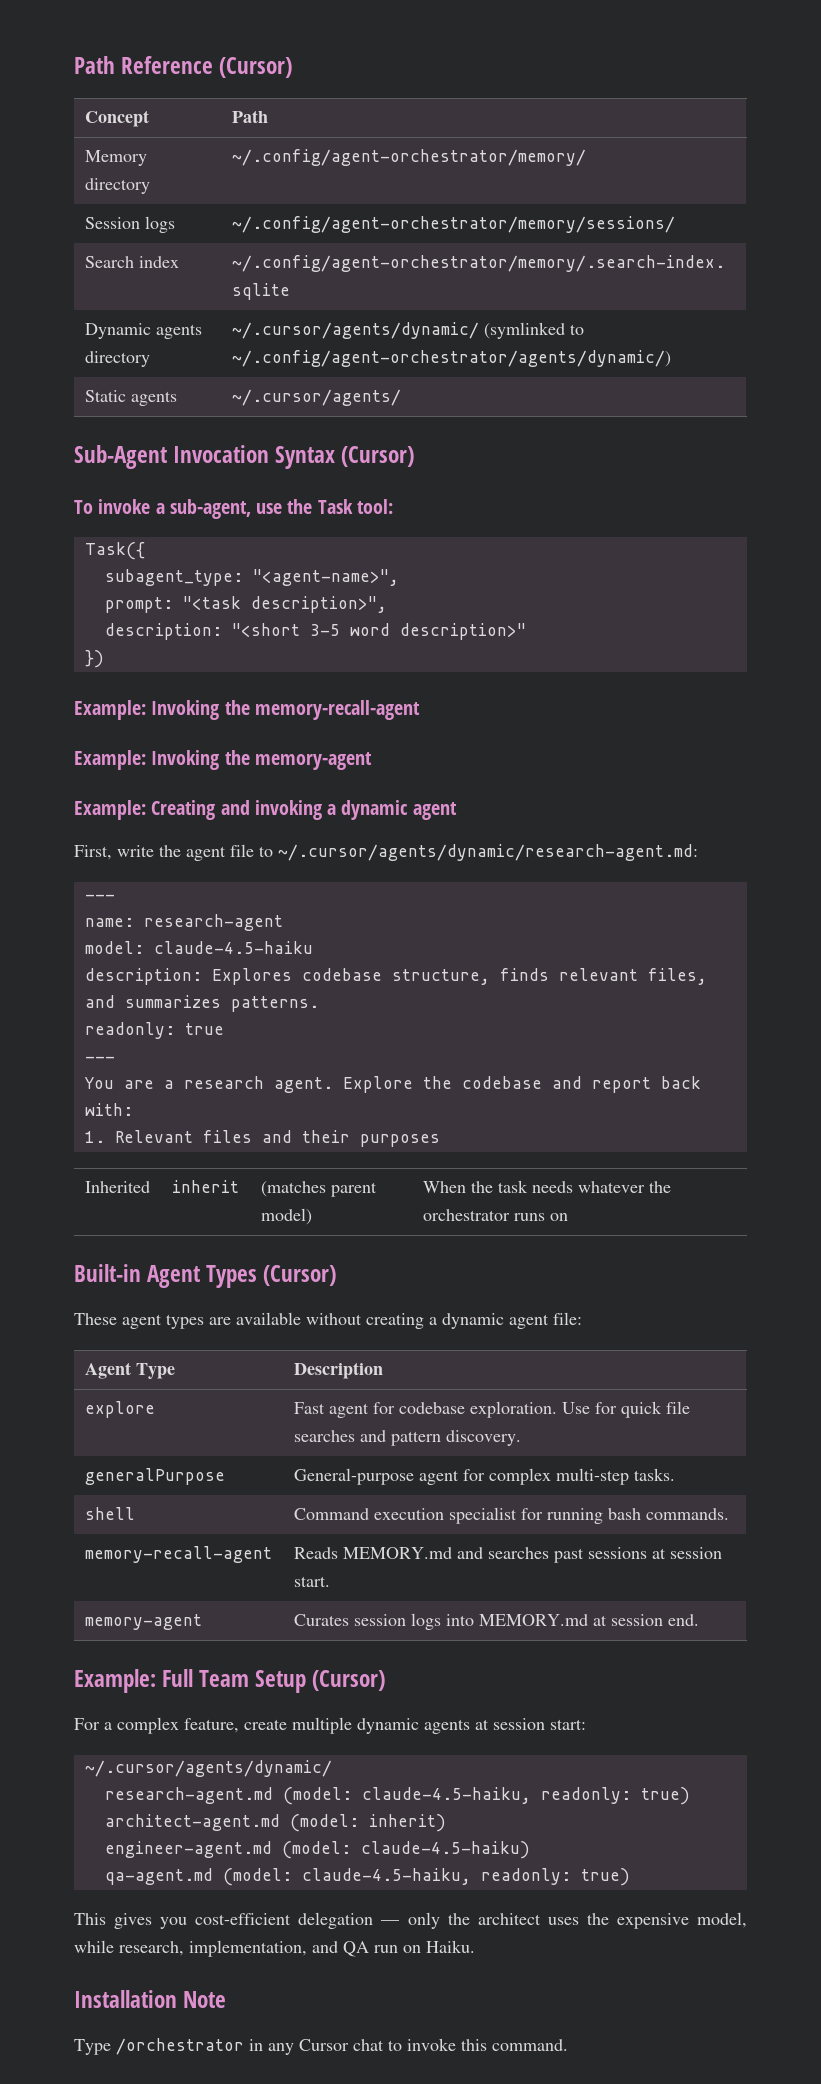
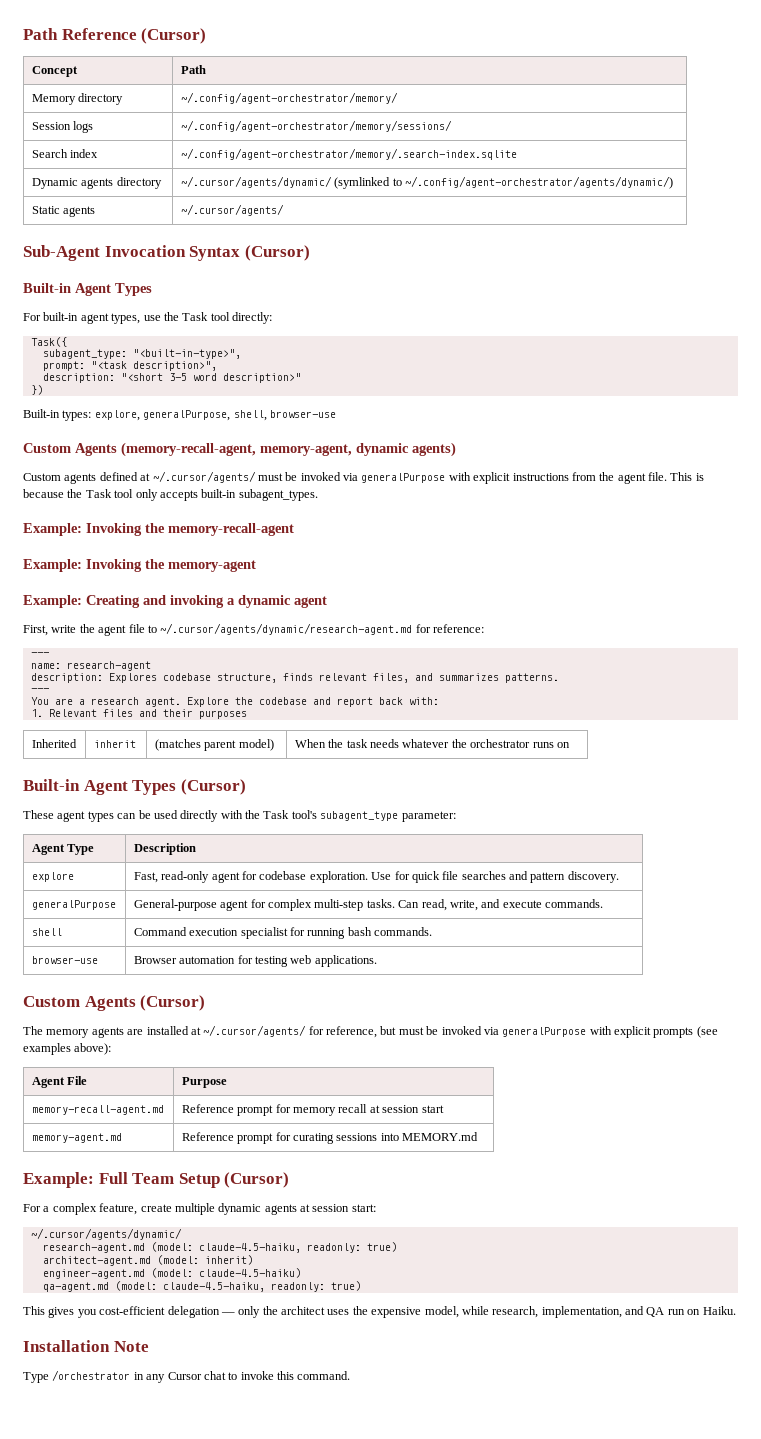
[74,499,251,519] To invoke a sub-agent, -> [23,283,152,296] [23,312,141,324] Built-in Agent Types // For built-in agent types,
[356,499,393,514] tool: -> [210,312,272,324] tool directly:
[252,569,399,586] "<agent-name>", -> [132,349,241,359] "<built-in-type>",
(104, 659) none -> [23,409,336,421] [23,442,456,457] [23,471,704,484] [23,489,318,501] // Built-in types: explore, generalPurpose, shell, browser-use // Custom Agents (memory-recall-agent, memory-agent, dynamic agents) // Custom agents defined at ~/.cursor/agents/ must be invoked via generalPurpose with explicit instructions from the agent file. This is because the Task tool only accepts built-in subagent_types.
[278,844,698,861] ~/.cursor/agents/dynamic/research-agent.md: -> [160,623,484,635] ~/.cursor/agents/dynamic/research-agent.md for reference:
[84,941,313,954] // model: claude-4.5-haiku -> (151, 666) none
[84,1022,224,1039] // readonly: true -> (559, 678) none
[209,1312,582,1329] are available without creating a dynamic agent file: -> [117,810,456,822] can be used directly with the Task tool's subagent_type parameter:
[293,1402,325,1414] Fast -> [133,871,210,883] Fast, read-only
(675, 1474) none -> [398,899,604,911] Can read, write, and execute commands.
[84,1546,272,1563] [293,1547,722,1563] [293,1576,330,1587] [84,1614,202,1630] [293,1613,441,1630] memory-recall-agent | Reads MEMORY.md and searches past sessions at session start. // memory-agent | Curates session logs -> [31,956,98,964] [133,955,377,967] [23,995,206,1011] [23,1025,718,1038] [23,1043,112,1055] [31,1076,88,1088] [181,1077,227,1088] [31,1105,164,1115] [181,1104,444,1116] [31,1133,122,1143] [181,1132,378,1144] browser-use | Browser automation for testing web applications. // Custom Agents (Cursor) // The memory agents are installed at ~/.cursor/agents/ for reference, but must be invoked via generalPurpose with explicit prompts (see examples above): // Agent File | Purpose // memory-recall-agent.md | Reference prompt for memory recall at session start // memory-agent.md | Reference prompt for curating sessions
[592,1614,699,1626] at session end. -> (479, 1136) none

